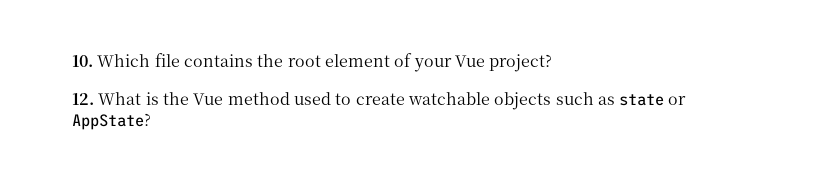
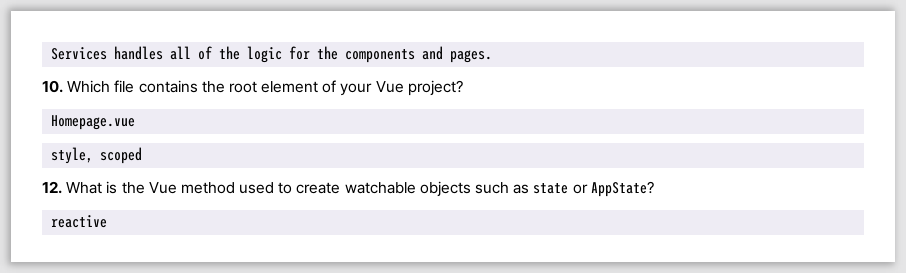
(72, 61) none -> [51,46,493,63] Services handles all of the logic for the components and pages. //
(553, 63) none -> [51,115,136,130] [51,147,143,164] // Homepage.vue // style, scoped
(151, 121) none -> [51,215,108,228] // reactive

